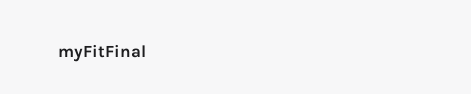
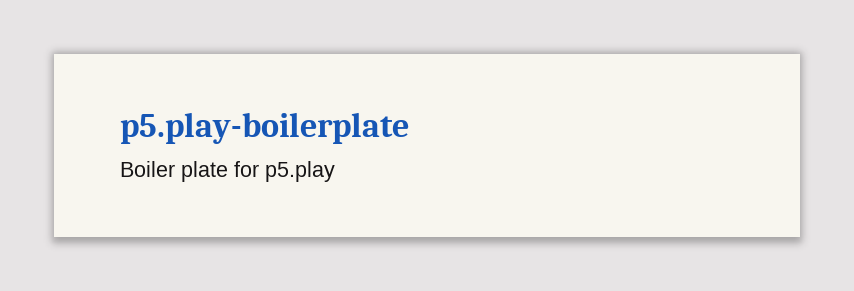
[58,44,146,62] myFitFinal -> [120,112,409,144] [120,161,335,182] p5.play-boilerplate // Boiler plate for p5.play

